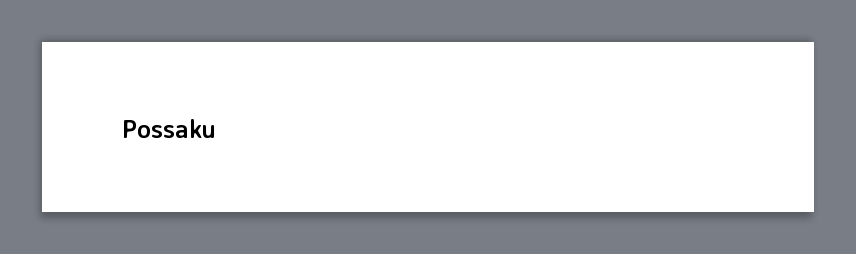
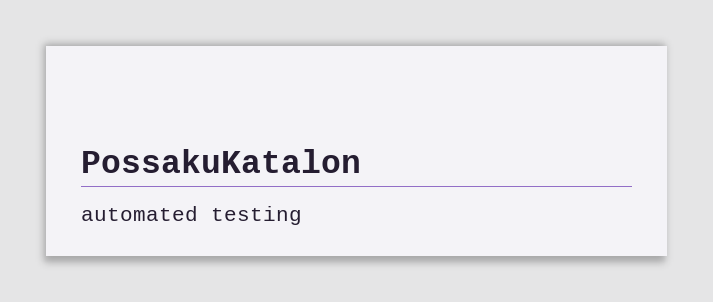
[122,119,216,138] Possaku -> [81,149,361,173] [81,206,302,225] PossakuKatalon // automated testing

